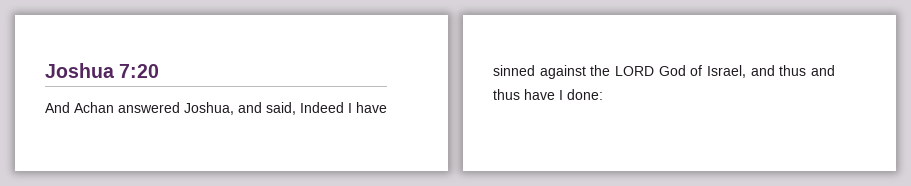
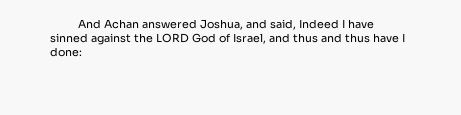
[45,63,160,78] Joshua 7:20 // -> (77, 24) none

